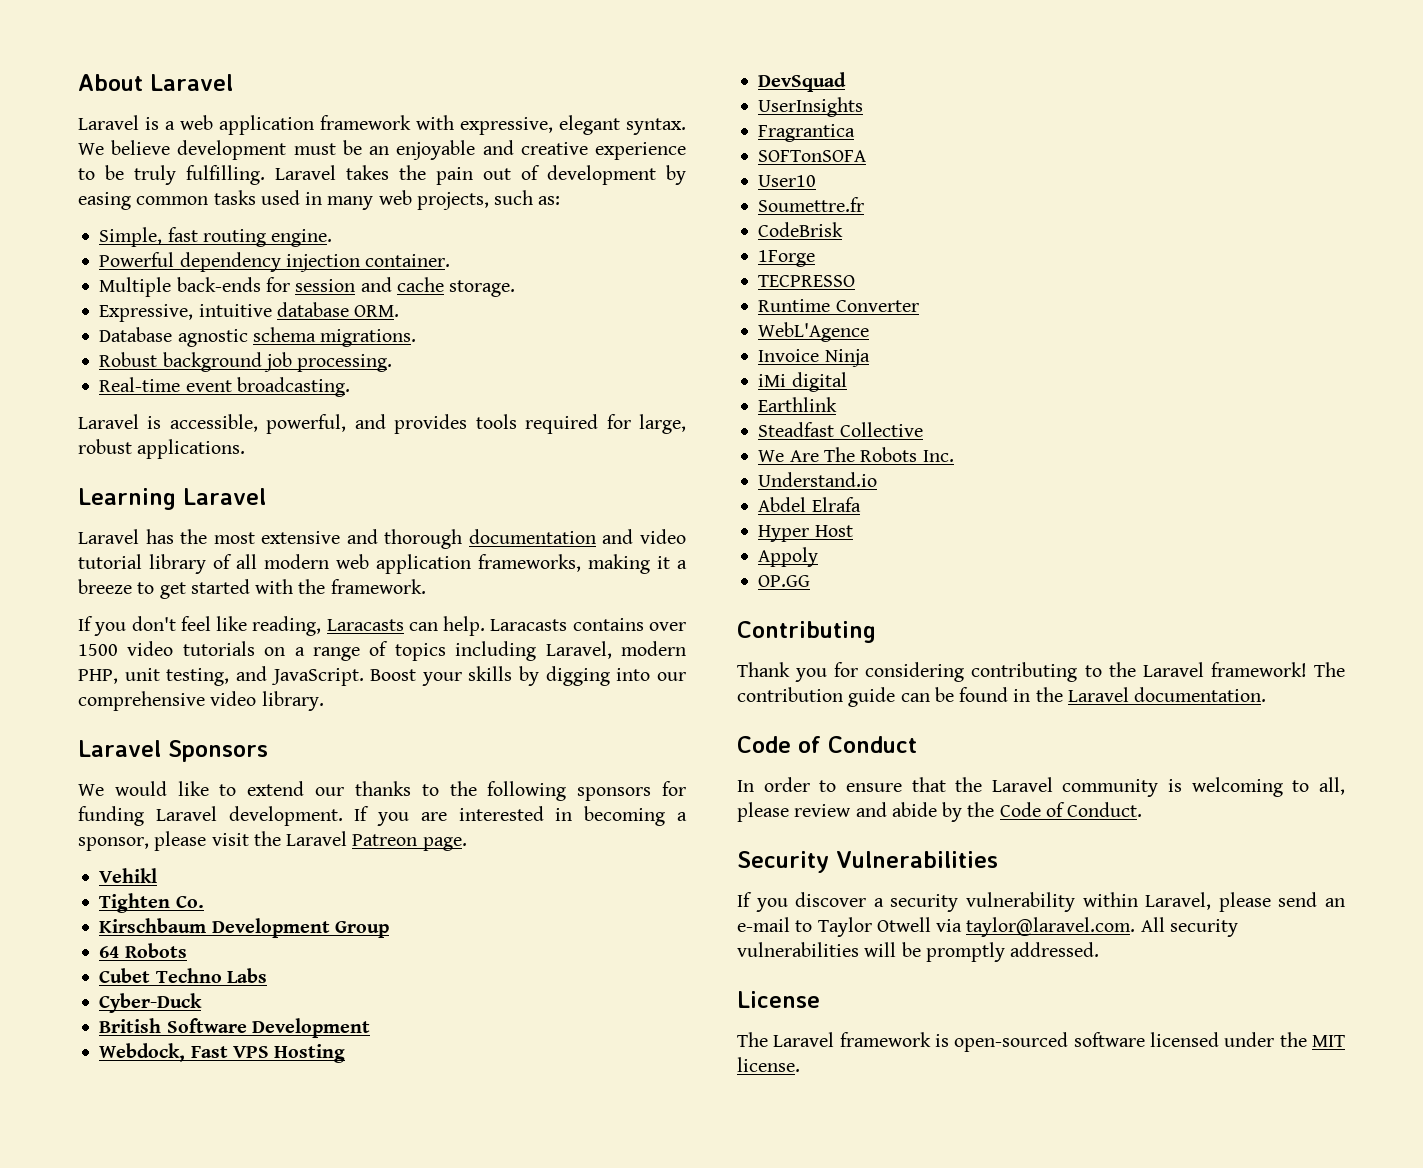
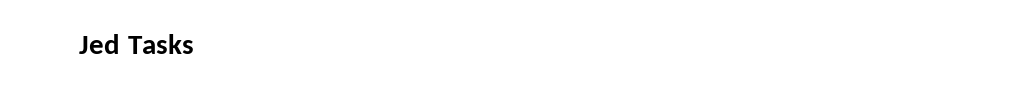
[78,74,233,91] [78,115,686,135] [78,140,686,160] [78,165,686,185] [78,190,561,210] [99,227,333,247] [99,252,451,272] [99,277,516,297] [99,302,400,322] [99,327,417,347] [99,352,393,372] [99,377,350,397] [78,414,687,434] [78,439,246,459] [78,488,266,510] [78,529,686,549] [78,554,687,574] [78,579,426,599] [78,616,686,636] [78,641,686,661] [78,666,686,686] [78,691,324,711] [78,740,268,762] [78,781,686,801] [78,806,687,826] [78,831,467,851] [99,868,158,883] [99,893,204,913] [99,918,389,938] [99,943,187,958] [99,968,267,983] [99,993,203,1013] [99,1018,370,1038] [99,1043,346,1063] [758,72,847,92] [758,97,864,117] [758,124,856,142] [758,150,867,162] [758,175,817,187] [758,197,865,212] [758,222,844,237] [758,250,816,267] [758,275,856,287] [758,299,919,312] [758,322,870,342] [758,349,870,367] [758,372,847,392] [758,397,838,412] [758,422,923,437] [758,447,954,462] [758,472,878,487] [758,497,861,512] [758,525,853,542] [758,547,819,567] [758,575,811,587] [737,621,876,643] [737,662,1345,682] [737,687,1267,707] [737,736,917,753] [737,777,1345,797] [737,802,1143,822] [737,851,998,873] [737,892,1345,912] [737,917,1238,937] [737,942,1100,962] [737,991,820,1008] [737,1032,1345,1052] [737,1057,800,1072] About Laravel // Laravel is a web application framework with expressive, elegant syntax. We believe development must be an enjoyable and creative experience to be truly fulfilling. Laravel takes the pain out of development by easing common tasks used in many web projects, such as: // Simple, fast routing engine. // Powerful dependency injection container. // Multiple back-ends for session and cache storage. // Expressive, intuitive database ORM. // Database agnostic schema migrations. // Robust background job processing. // Real-time event broadcasting. // Laravel is accessible, powerful, and provides tools required for large, robust applications. // Learning Laravel // Laravel has the most extensive and thorough documentation and video tutorial library of all modern web application frameworks, making it a breeze to get started with the framework. // If you don't feel like reading, Laracasts can help. Laracasts contains over 1500 video tutorials on a range of topics including Laravel, modern PHP, unit testing, and JavaScript. Boost your skills by digging into our comprehensive video library. // Laravel Sponsors // We would like to extend our thanks to the following sponsors for funding Laravel development. If you are interested in becoming a sponsor, please visit the Laravel Patreon page. // Vehikl // Tighten Co. // Kirschbaum Development Group // 64 Robots // Cubet Techno Labs // Cyber-Duck // British Software Development // Webdock, Fast VPS Hosting // DevSquad // UserInsights // Fragrantica // SOFTonSOFA // User10 // Soumettre.fr // CodeBrisk // 1Forge // TECPRESSO // Runtime Converter // WebL'Agence // Invoice Ninja // iMi digital // Earthlink // Steadfast Collective // We Are The Robots Inc. // Understand.io // Abdel Elrafa // Hyper Host // Appoly // OP.GG // Contributing // Thank you for considering contributing to the Laravel framework! The contribution guide can be found in the Laravel documentation. // Code of Conduct // In order to ensure that the Laravel community is welcoming to all, please review and abide by the Code of Conduct. // Security Vulnerabilities // If you discover a security vulnerability within Laravel, please send an e-mail to Taylor Otwell via taylor@laravel.com. All security vulnerabilities will be promptly addressed. // License // The Laravel framework is open-sourced software licensed under the MIT license. -> [79,34,194,54] Jed Tasks

